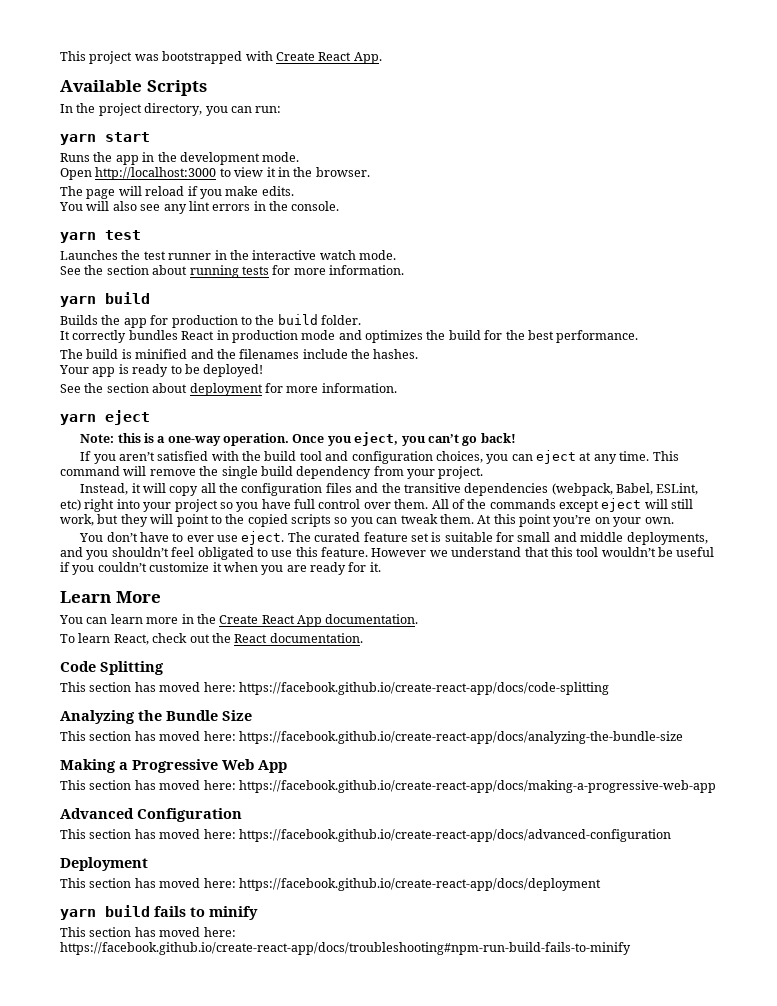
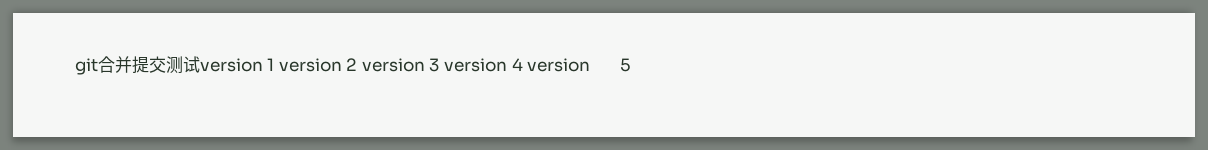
[60,51,382,64] [60,80,207,96] [60,103,282,116] [60,132,150,145] [60,152,300,165] [60,167,370,180] [60,186,294,199] [59,201,340,214] [60,230,141,243] [60,250,396,260] [60,265,404,278] [60,292,150,307] [60,314,361,328] [60,330,639,343] [60,349,419,359] [59,364,264,377] [60,383,397,396] [60,410,150,425] [80,432,516,446] [80,450,679,464] [60,466,484,479] [80,483,699,496] [60,498,694,512] [60,514,674,527] [79,531,708,545] [60,547,715,560] [60,562,381,575] [60,591,161,603] [59,614,419,627] [60,633,363,645] [60,661,164,675] [60,682,609,695] [60,710,252,724] [60,731,683,744] [60,759,287,773] [60,780,716,793] [60,808,242,822] [60,829,671,842] [60,857,148,871] [60,878,601,891] [60,905,258,920] [60,927,236,937] [60,942,631,955] This project was bootstrapped with Create React App. // Available Scripts // In the project directory, you can run: // yarn start // Runs the app in the development mode. // Open http://localhost:3000 to view it in the browser. // The page will reload if you make edits. // You will also see any lint errors in the console. // yarn test // Launches the test runner in the interactive watch mode. // See the section about running tests for more information. // yarn build // Builds the app for production to the build folder. // It correctly bundles React in production mode and optimizes the build for the best performance. // The build is minified and the filenames include the hashes. // Your app is ready to be deployed! // See the section about deployment for more information. // yarn eject // Note: this is a one-way operation. Once you eject, you can’t go back! // If you aren’t satisfied with the build tool and configuration choices, you can eject at any time. This command will remove the single build dependency from your project. // Instead, it will copy all the configuration files and the transitive dependencies (webpack, Babel, ESLint, etc) right into your project so you have full control over them. All of the commands except eject will still work, but they will point to the copied scripts so you can tweak them. At this point you’re on your own. // You don’t have to ever use eject. The curated feature set is suitable for small and middle deployments, and you shouldn’t feel obligated to use this feature. However we understand that this tool wouldn’t be useful if you couldn’t customize it when you are ready for it. // Learn More // You can learn more in the Create React App documentation. // To learn React, check out the React documentation. // Code Splitting // This section has moved here: https://facebook.github.io/create-react-app/docs/code-splitting // Analyzing the Bundle Size // This section has moved here: https://facebook.github.io/create-react-app/docs/analyzing-the-bundle-size // Making a Progressive Web App // This section has moved here: https://facebook.github.io/create-react-app/docs/making-a-progressive-web-app // Advanced Configuration // This section has moved here: https://facebook.github.io/create-react-app/docs/advanced-configuration // Deployment // This section has moved here: https://facebook.github.io/create-react-app/docs/deployment // yarn build fails to minify // This section has moved here: https://facebook.github.io/create-react-app/docs/troubleshooting#npm-run-build-fails-to-minify -> [74,56,631,75] git合并提交测试version 1 version 2 version 3 version 4 version 5

